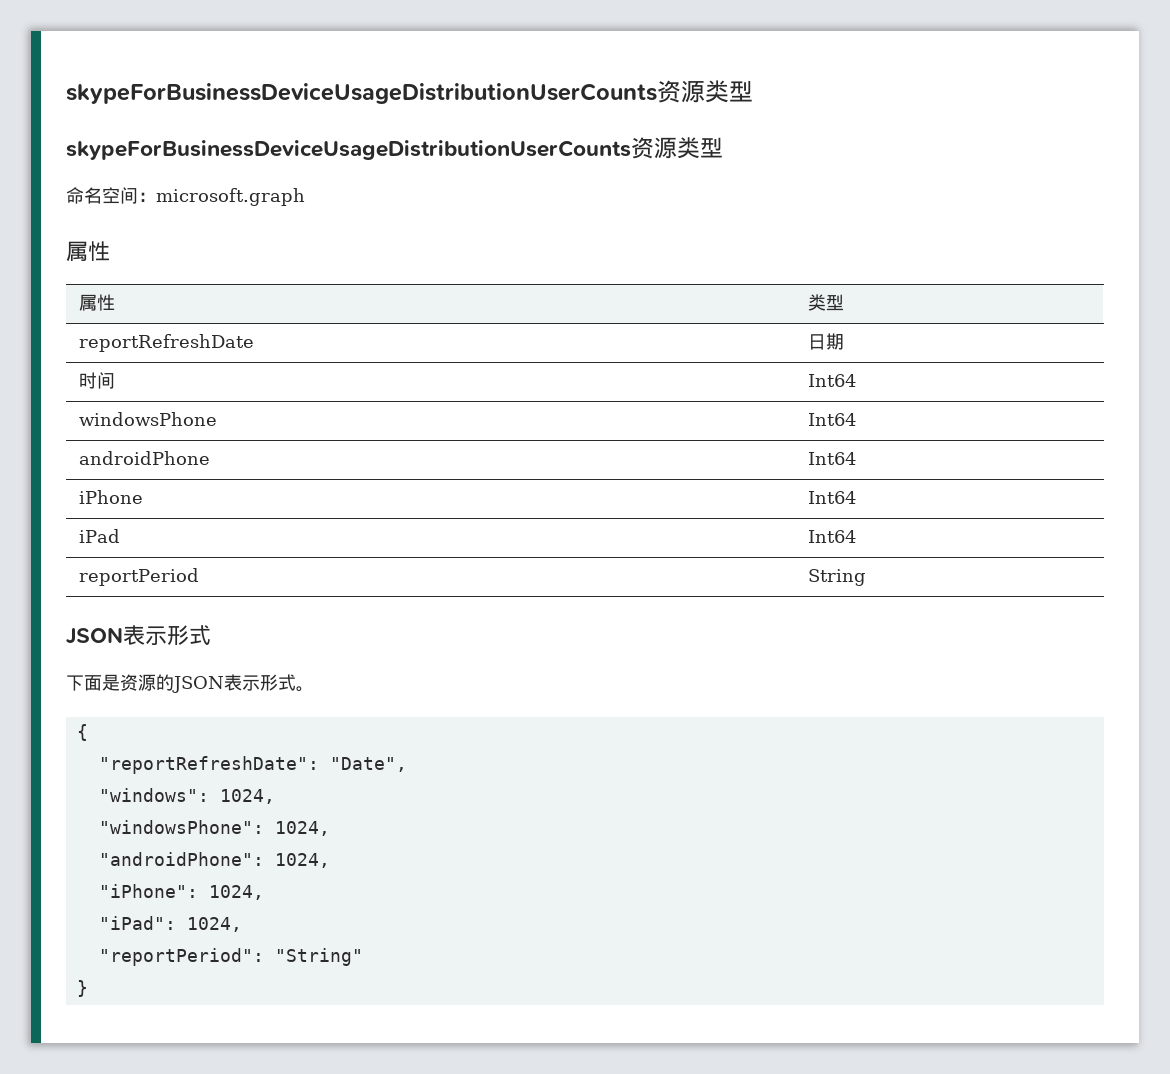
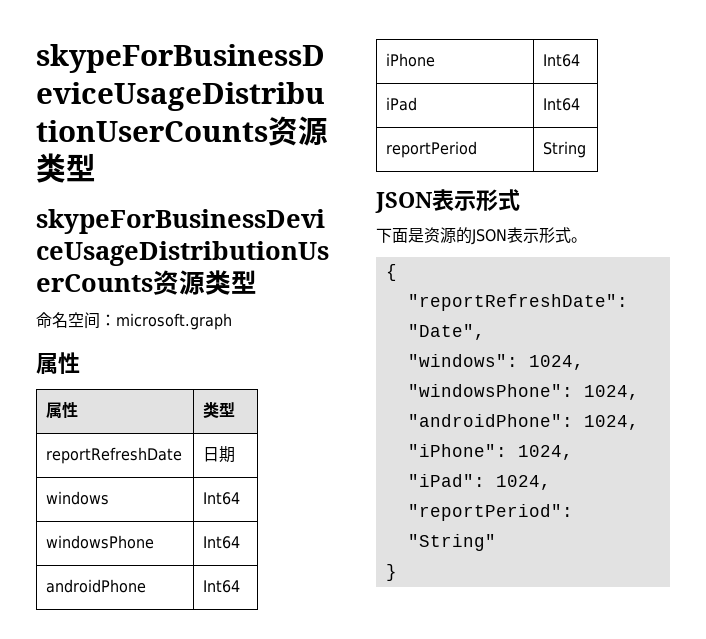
[79,372,116,389] 时间 -> [46,491,110,505] windows

